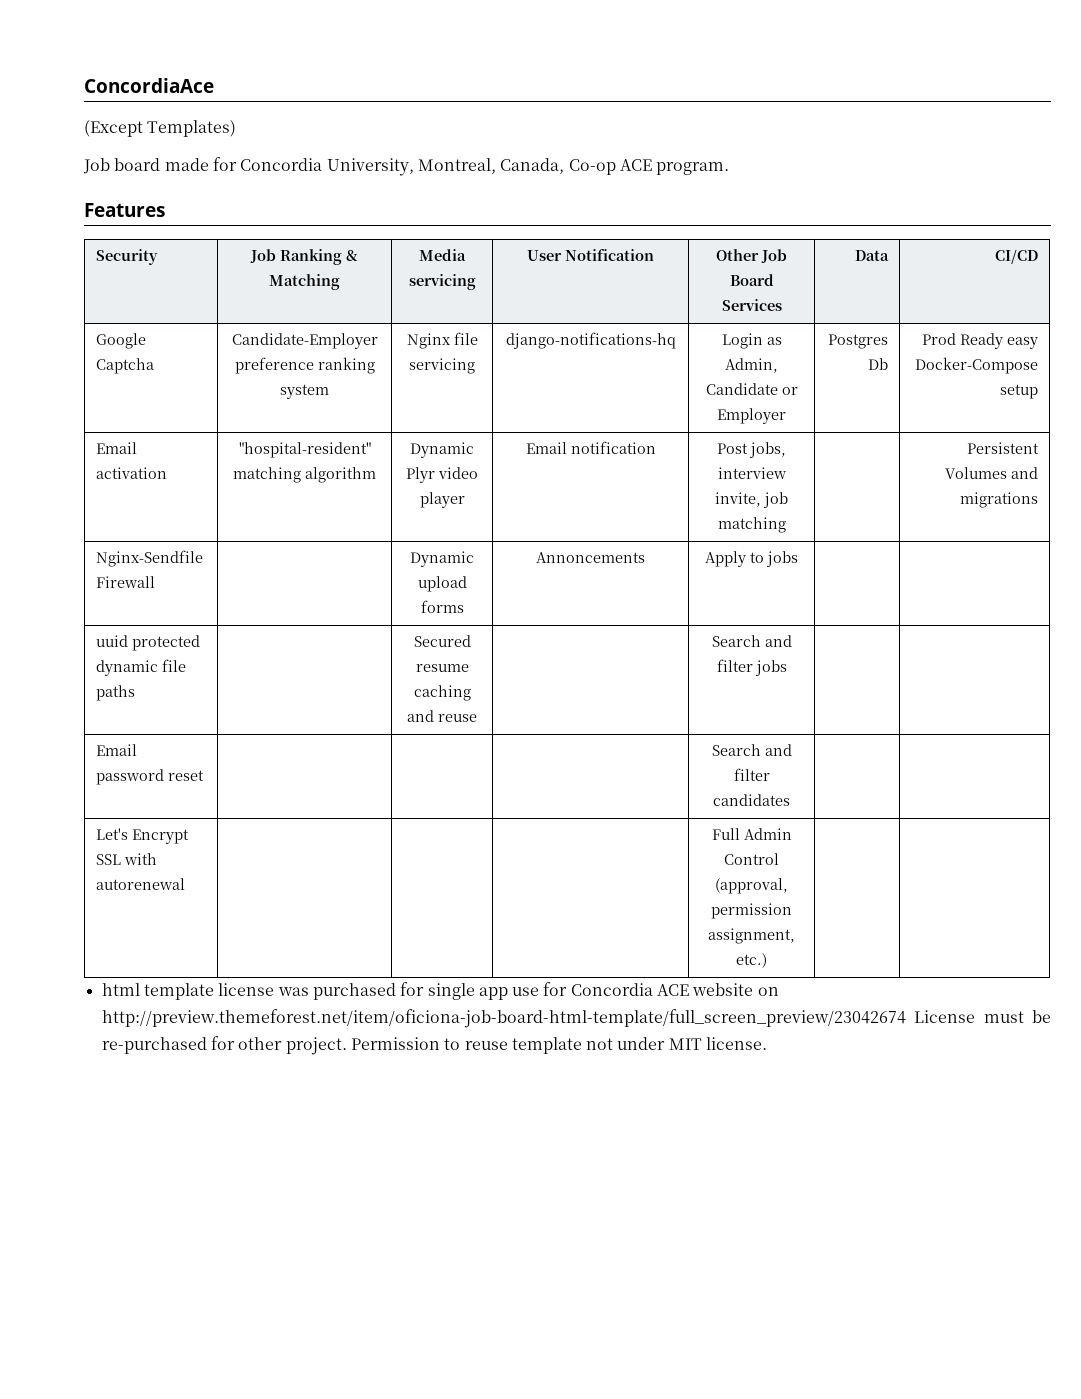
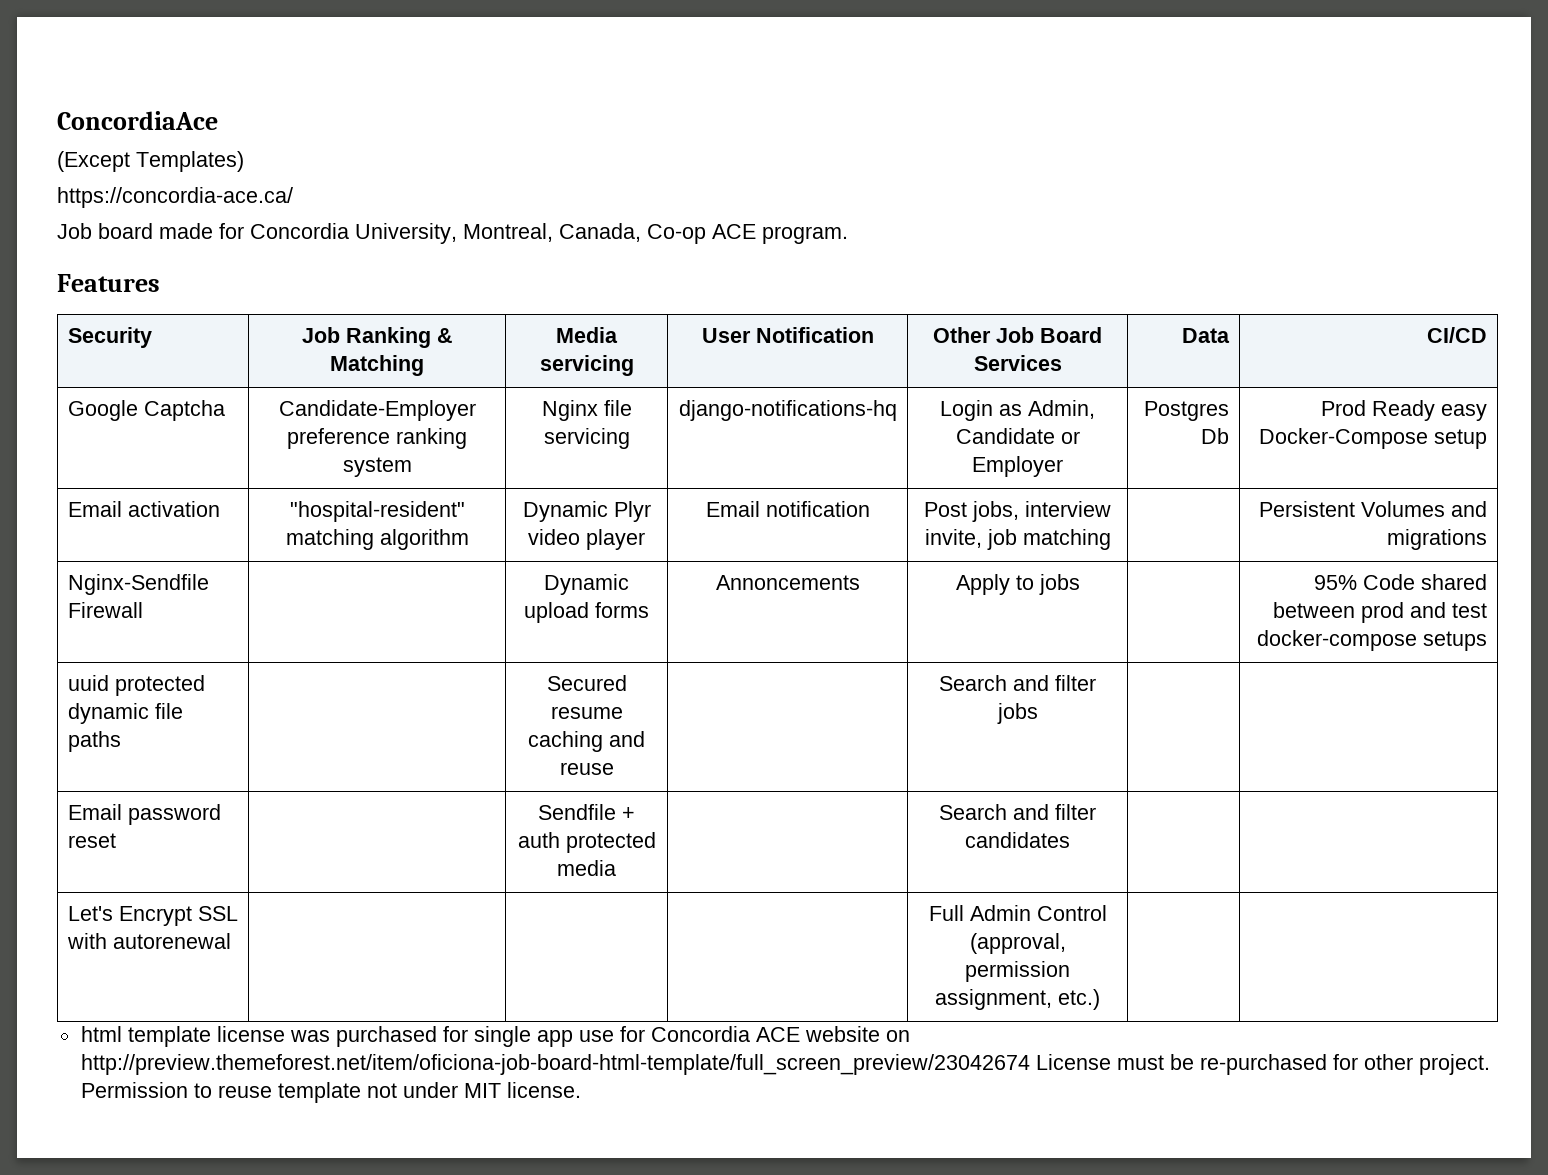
(237, 128) none -> [57,187,293,208] // https://concordia-ace.ca/
(798, 559) none -> [1314,574,1488,590] [1273,602,1488,623] [1257,630,1488,651] 95% Code shared between prod and test docker-compose setups
(205, 775) none -> [538,804,635,820] [517,832,656,853] [557,860,616,876] Sendfile + auth protected media

